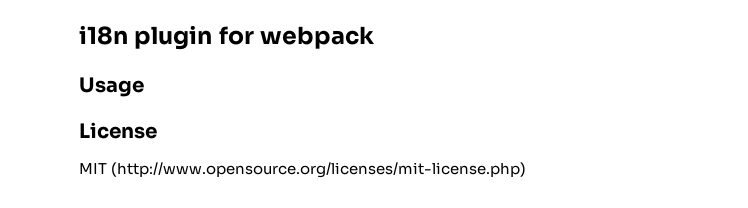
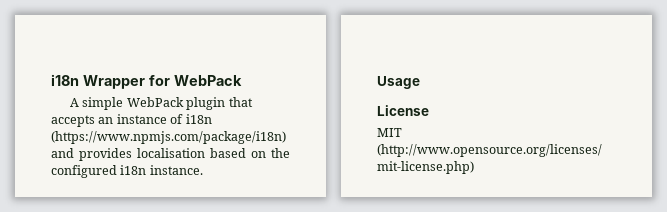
[79,25,375,50] i18n plugin for webpack -> [51,74,242,89] [69,97,253,110] [51,114,212,127] [51,131,286,144] [51,148,290,161] [51,165,203,178] i18n Wrapper for WebPack // A simple WebPack plugin that accepts an instance of i18n (https://www.npmjs.com/package/i18n) and provides localisation based on the configured i18n instance.

